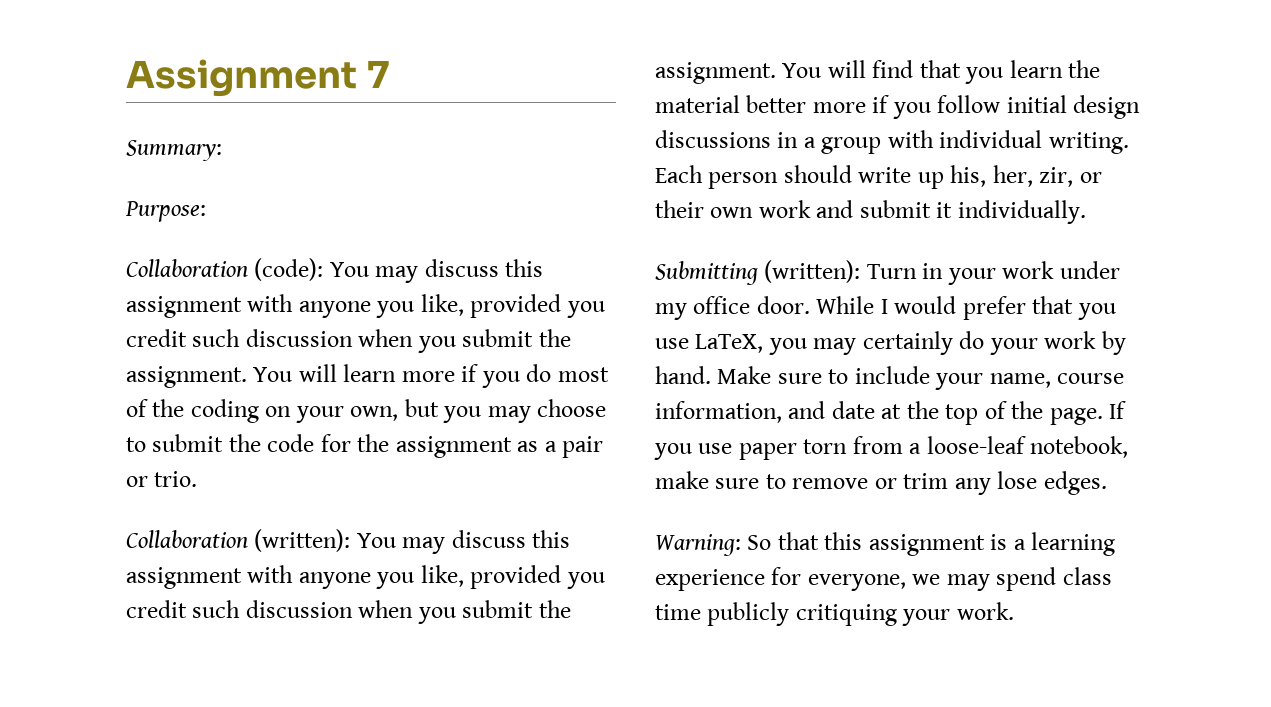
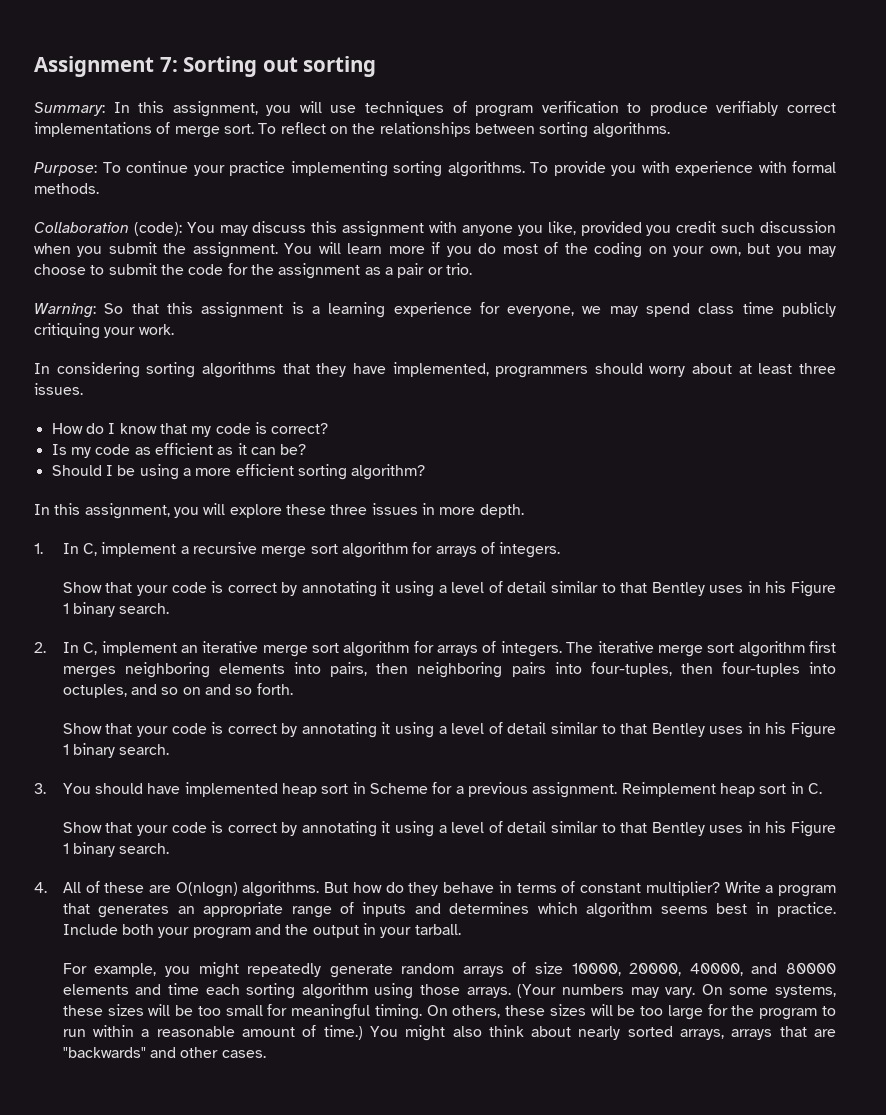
[366,61,389,88] [126,140,222,161] [125,201,206,222] 7 // Summary: // Purpose: -> [159,56,377,77] [34,101,836,117] [34,122,670,138] [34,161,836,177] [34,183,99,194] 7: Sorting out sorting // Summary: In this assignment, you will use techniques of program verification to produce verifiably correct implementations of merge sort. To reflect on the relationships between sorting algorithms. // Purpose: To continue your practice implementing sorting algorithms. To provide you with experience with formal methods.
[126,529,571,554] [126,565,605,589] [126,600,571,624] [655,60,1101,84] [655,95,1141,119] [655,130,1129,154] [655,165,1102,189] [655,200,1086,224] [655,260,1120,285] [655,296,1116,320] [655,331,1126,355] [655,366,1125,390] [655,401,1127,425] [654,436,1129,460] [655,471,1107,495] // Collaboration (written): You may discuss this assignment with anyone you like, provided you credit such discussion when you submit the assignment. You will find that you learn the material better more if you follow initial design discussions in a group with individual writing. Each person should write up his, her, zir, or their own work and submit it individually. // Submitting (written): Turn in your work under my office door. While I would prefer that you use LaTeX, you may certainly do your work by hand. Make sure to include your name, course information, and date at the top of the page. If you use paper torn from a loose-leaf notebook, make sure to remove or trim any lose edges. -> (472, 269) none
(1014, 611) none -> [34,362,836,378] [34,383,83,395] [51,422,329,437] [51,443,307,458] [51,464,426,480] [34,503,524,519] [34,542,561,558] [62,581,836,597] [62,602,170,617] [34,641,837,657] [62,662,836,678] [62,683,293,698] [62,722,836,738] [62,743,170,758] [34,782,822,798] [62,821,836,837] [62,842,170,857] [34,881,837,897] [62,902,836,918] [62,923,461,939] [62,962,837,978] [62,983,836,999] [62,1004,836,1020] [62,1025,836,1041] [62,1047,266,1058] // In considering sorting algorithms that they have implemented, programmers should worry about at least three issues. // How do I know that my code is correct? // Is my code as efficient as it can be? // Should I be using a more efficient sorting algorithm? // In this assignment, you will explore these three issues in more depth. // 1. In C, implement a recursive merge sort algorithm for arrays of integers. // Show that your code is correct by annotating it using a level of detail similar to that Bentley uses in his Figure 1 binary search. // 2. In C, implement an iterative merge sort algorithm for arrays of integers. The iterative merge sort algorithm first merges neighboring elements into pairs, then neighboring pairs into four-tuples, then four-tuples into octuples, and so on and so forth. // Show that your code is correct by annotating it using a level of detail similar to that Bentley uses in his Figure 1 binary search. // 3. You should have implemented heap sort in Scheme for a previous assignment. Reimplement heap sort in C. // Show that your code is correct by annotating it using a level of detail similar to that Bentley uses in his Figure 1 binary search. // 4. All of these are O(nlogn) algorithms. But how do they behave in terms of constant multiplier? Write a program that generates an appropriate range of inputs and determines which algorithm seems best in practice. Include both your program and the output in your tarball. // For example, you might repeatedly generate random arrays of size 10000, 20000, 40000, and 80000 elements and time each sorting algorithm using those arrays. (Your numbers may vary. On some systems, these sizes will be too small for meaningful timing. On others, these sizes will be too large for the program to run within a reasonable amount of time.) You might also think about nearly sorted arrays, arrays that are "backwards" and other cases.

